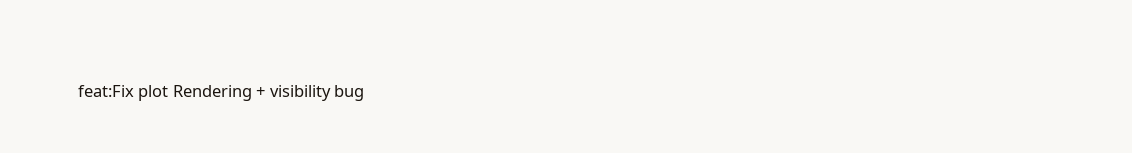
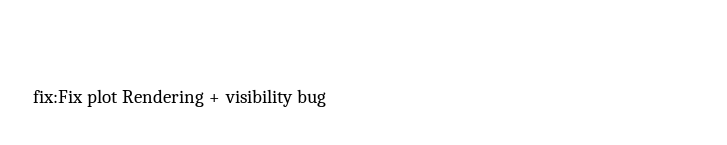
[78,85,134,97] feat:Fix -> [33,90,83,103] fix:Fix

